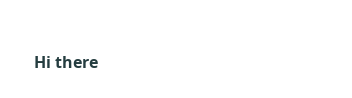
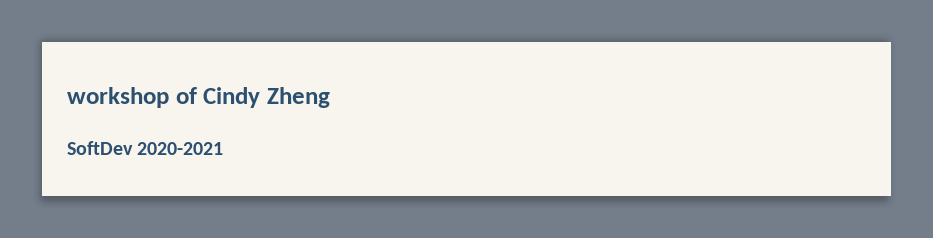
[34,56,99,68] Hi there -> [67,87,330,108] [67,141,224,155] workshop of Cindy Zheng // SoftDev 2020-2021

